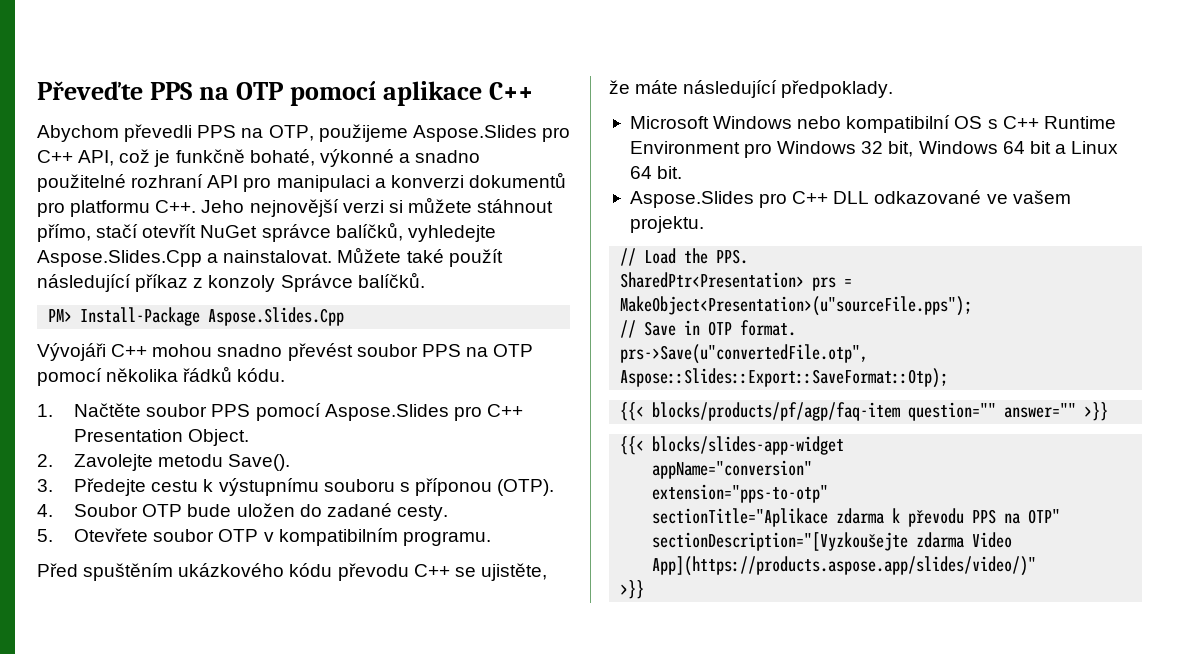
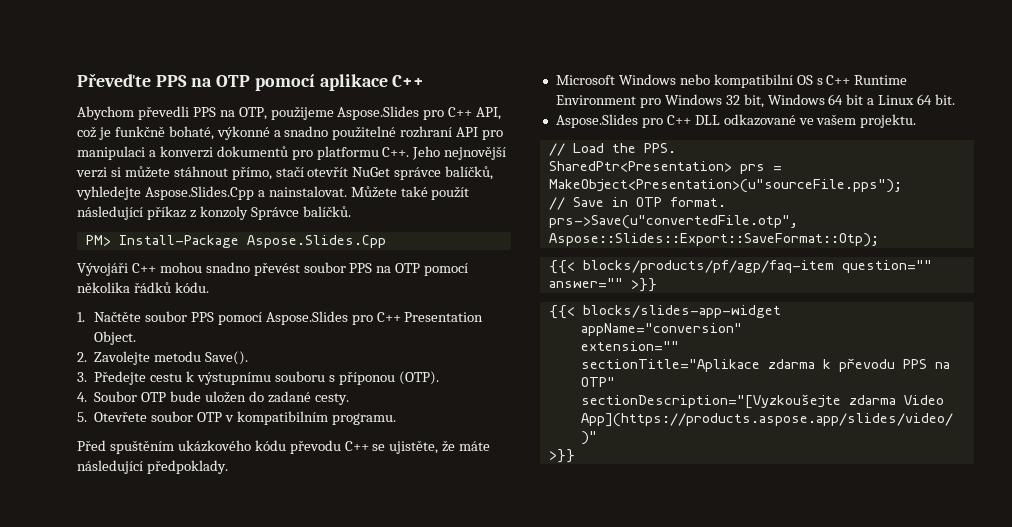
[652,484,829,503] extension="pps-to-otp" -> [580,341,679,351] extension=""

